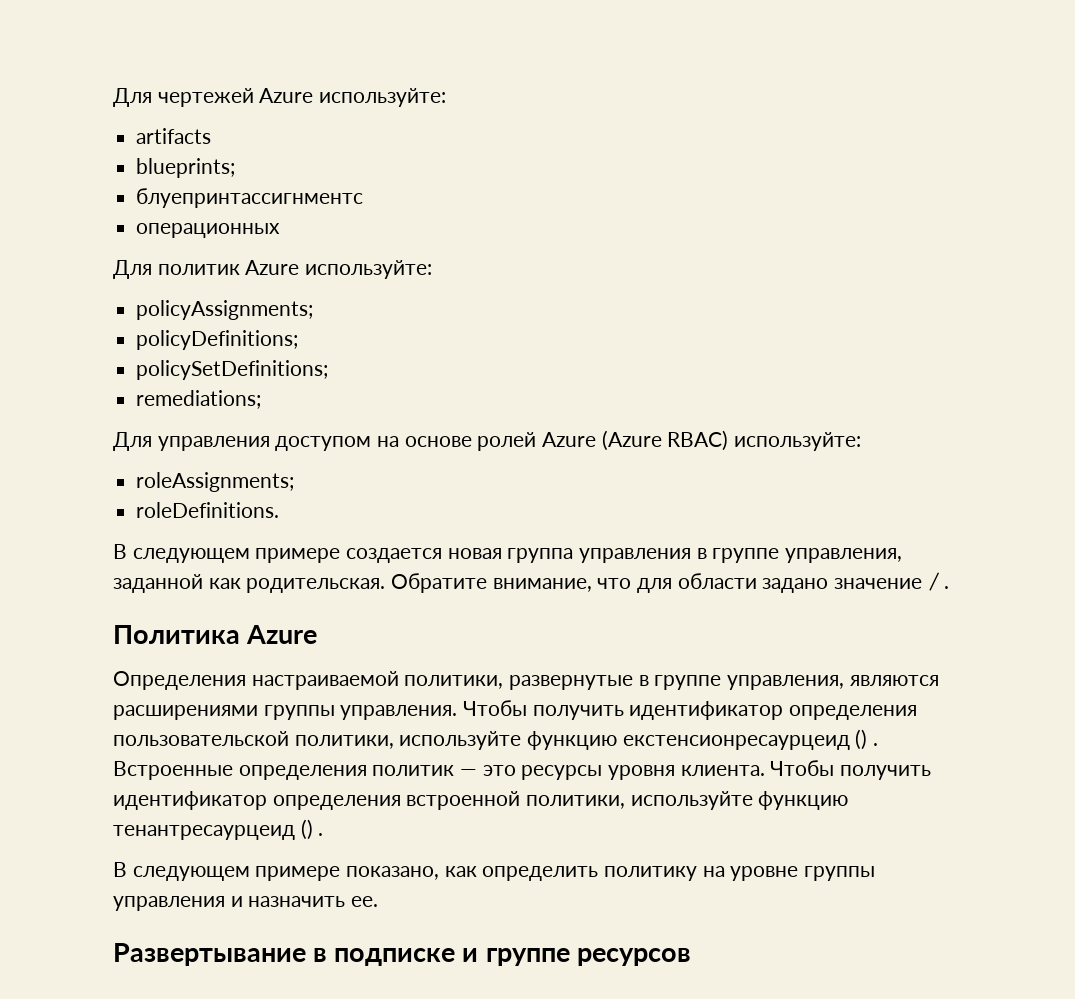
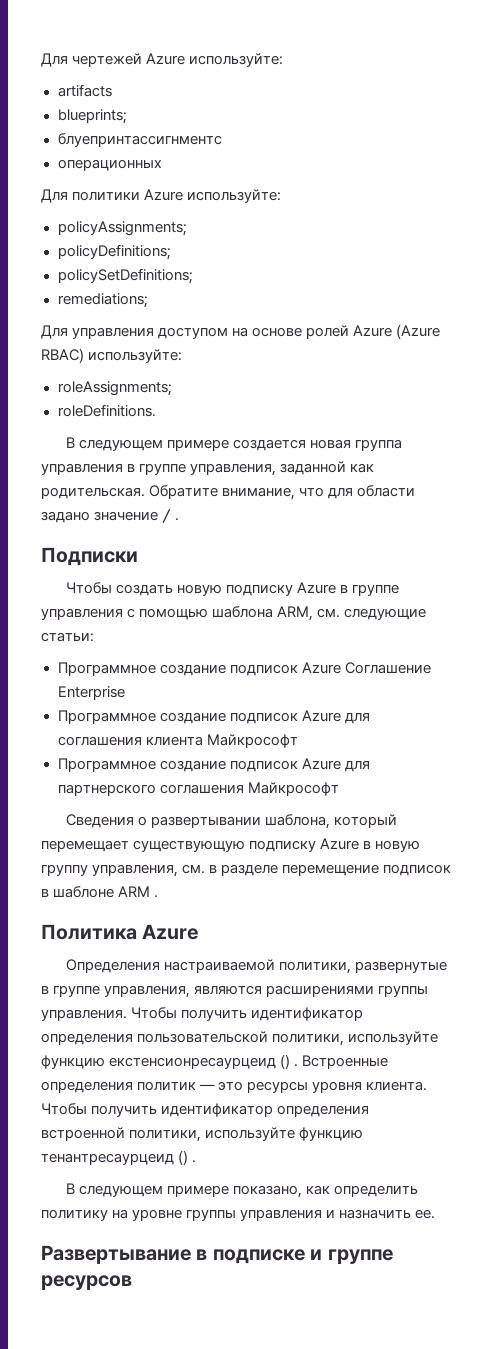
[157,264,240,275] политик -> [72,191,141,201] политики
(950, 587) none -> [41,547,138,566] [65,582,400,596] [41,606,427,621] [41,632,94,642] [57,662,431,676] [57,686,125,700] [57,710,370,724] [57,734,298,748] [57,758,370,772] [57,782,339,796] [65,814,398,829] [41,838,421,852] [41,864,452,877] [41,886,159,898] // Подписки // Чтобы создать новую подписку Azure в группе управления с помощью шаблона ARM, см. следующие статьи: // Программное создание подписок Azure Соглашение Enterprise // Программное создание подписок Azure для соглашения клиента Майкрософт // Программное создание подписок Azure для партнерского соглашения Майкрософт // Сведения о развертывании шаблона, который перемещает существующую подписку Azure в новую группу управления, см. в разделе перемещение подписок в шаблоне ARM .

